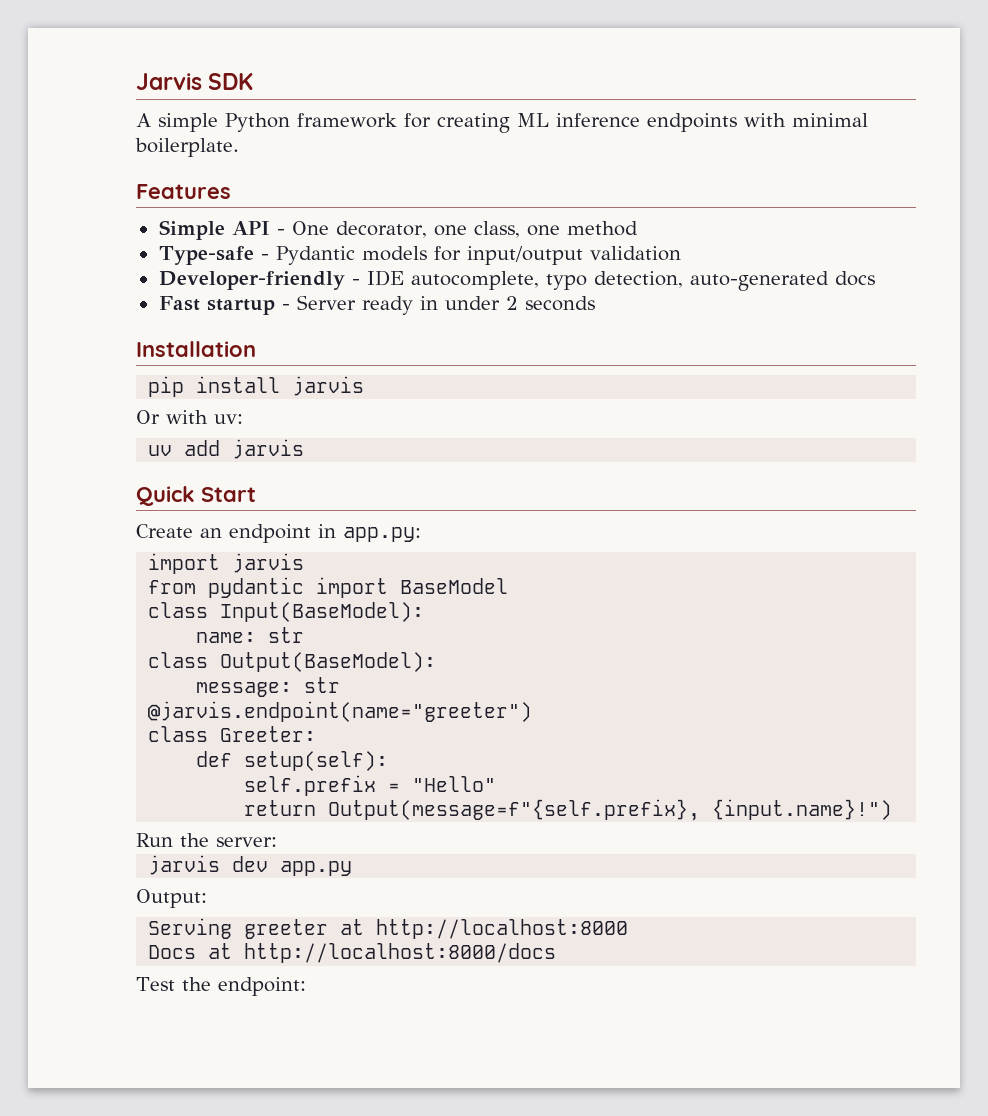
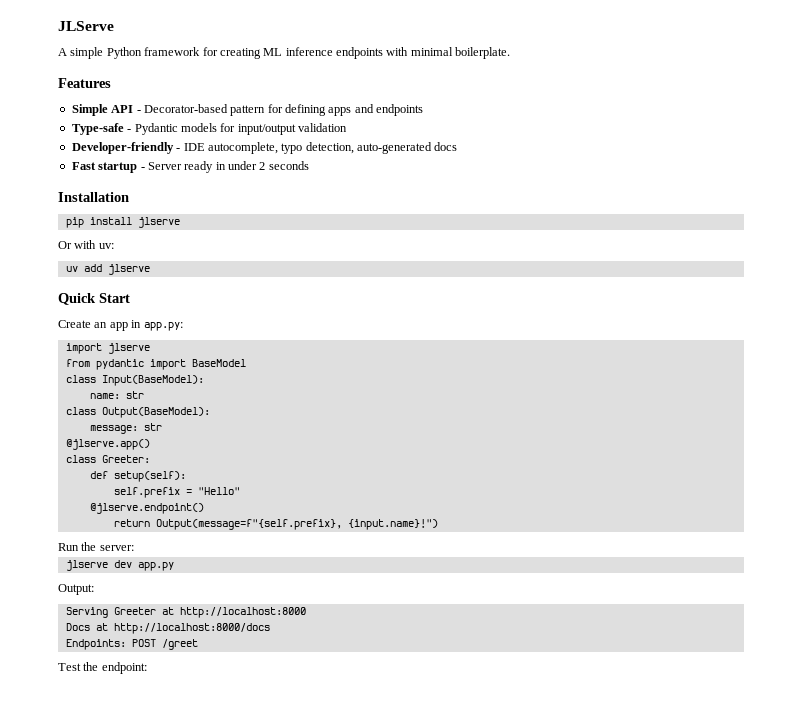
[136,73,254,90] Jarvis SDK -> [58,21,114,31] JLServe
[291,221,638,238] One decorator, one class, one method -> [143,104,424,116] Decorator-based pattern for defining apps and endpoints
[292,376,365,396] jarvis -> [137,217,180,228] jlserve
[232,439,305,459] jarvis -> [107,264,150,275] jlserve
[229,524,311,543] endpoint -> [109,322,128,331] app
[232,553,305,573] jarvis -> [107,343,150,354] jlserve
[148,701,533,722] @jarvis.endpoint(name="greeter") -> [65,439,150,450] @jlserve.app()
(497, 784) none -> [89,503,204,514] // @jlserve.endpoint()
[148,855,221,875] jarvis -> [65,560,108,571] jlserve
[244,919,329,939] greeter -> [113,607,156,615] Greeter
(557, 953) none -> [65,639,198,650] // Endpoints: POST /greet

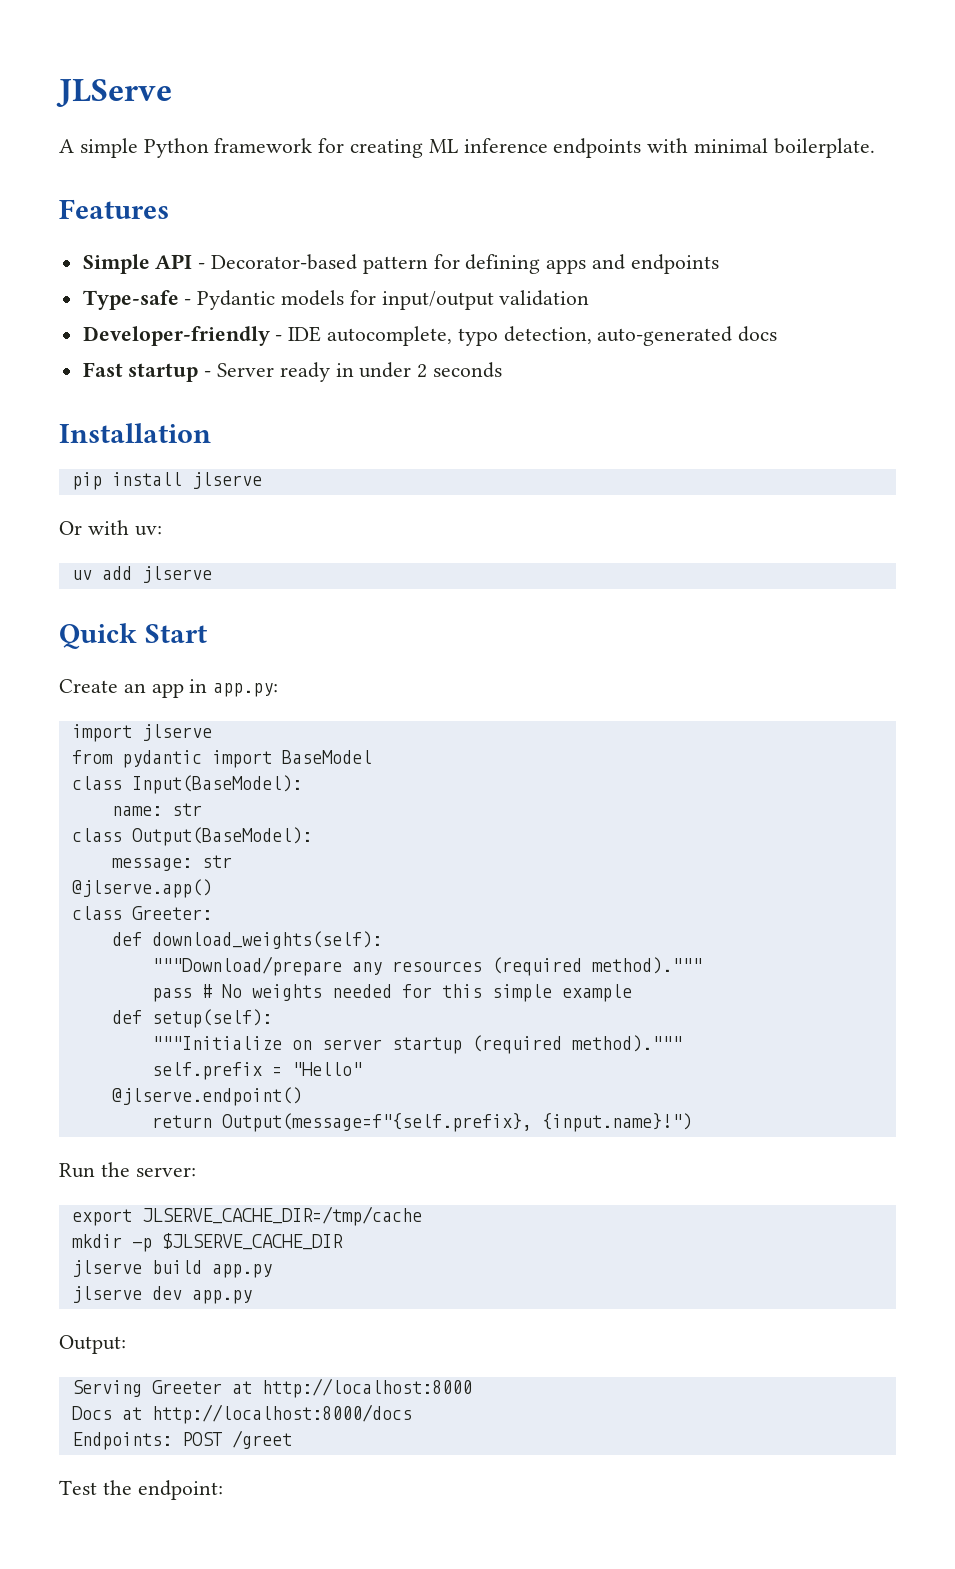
[113,471,186,482] setup(self): -> [151,931,382,949] [151,956,702,976] [151,984,632,1002] [111,1009,272,1028] [151,1035,682,1054] download_weights(self): // """Download/prepare any resources (required method).""" // pass # No weights needed for this simple example // def setup(self): // """Initialize on server startup (required method)."""
(134, 548) none -> [71,1206,422,1226] [71,1233,343,1252] [71,1260,272,1278] // export JLSERVE_CACHE_DIR=/tmp/cache // mkdir -p $JLSERVE_CACHE_DIR // jlserve build app.py

